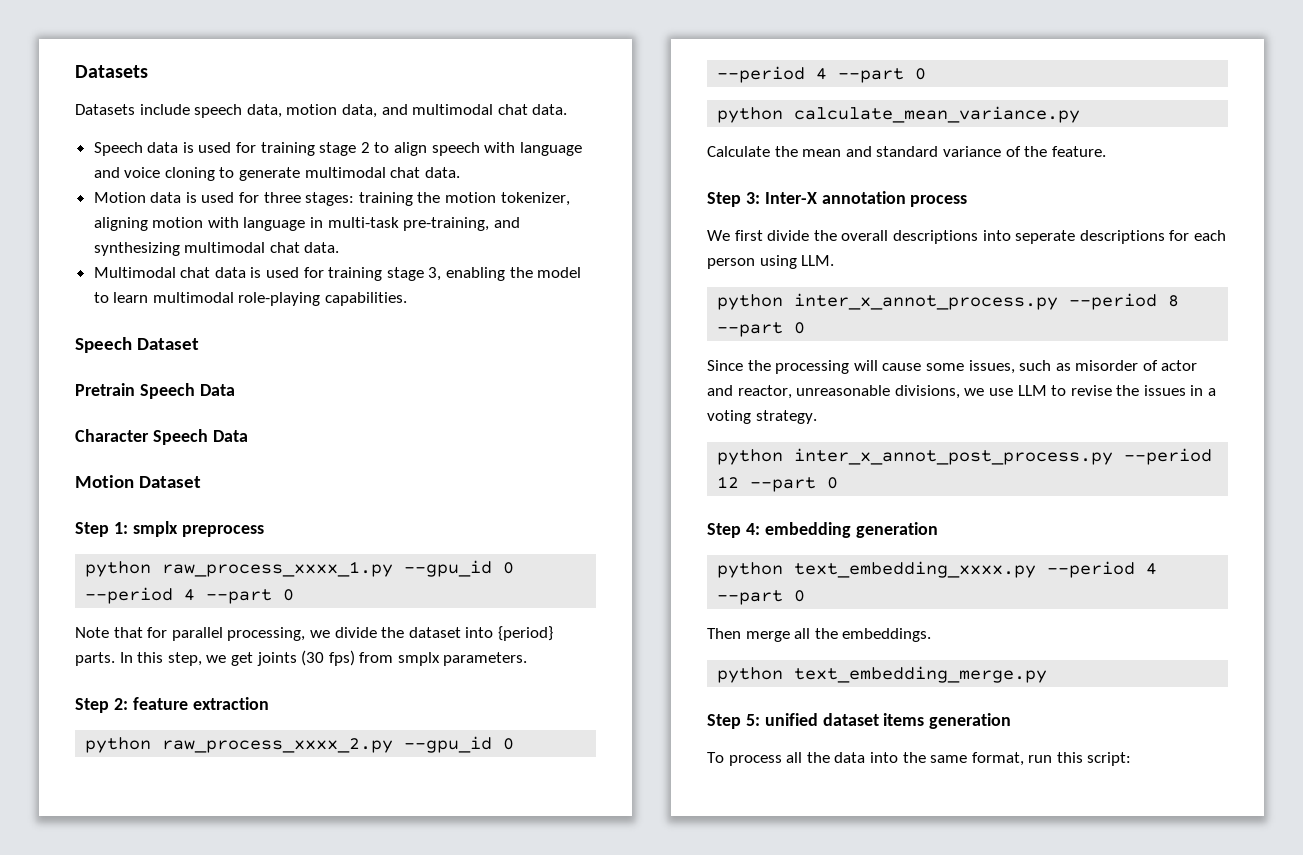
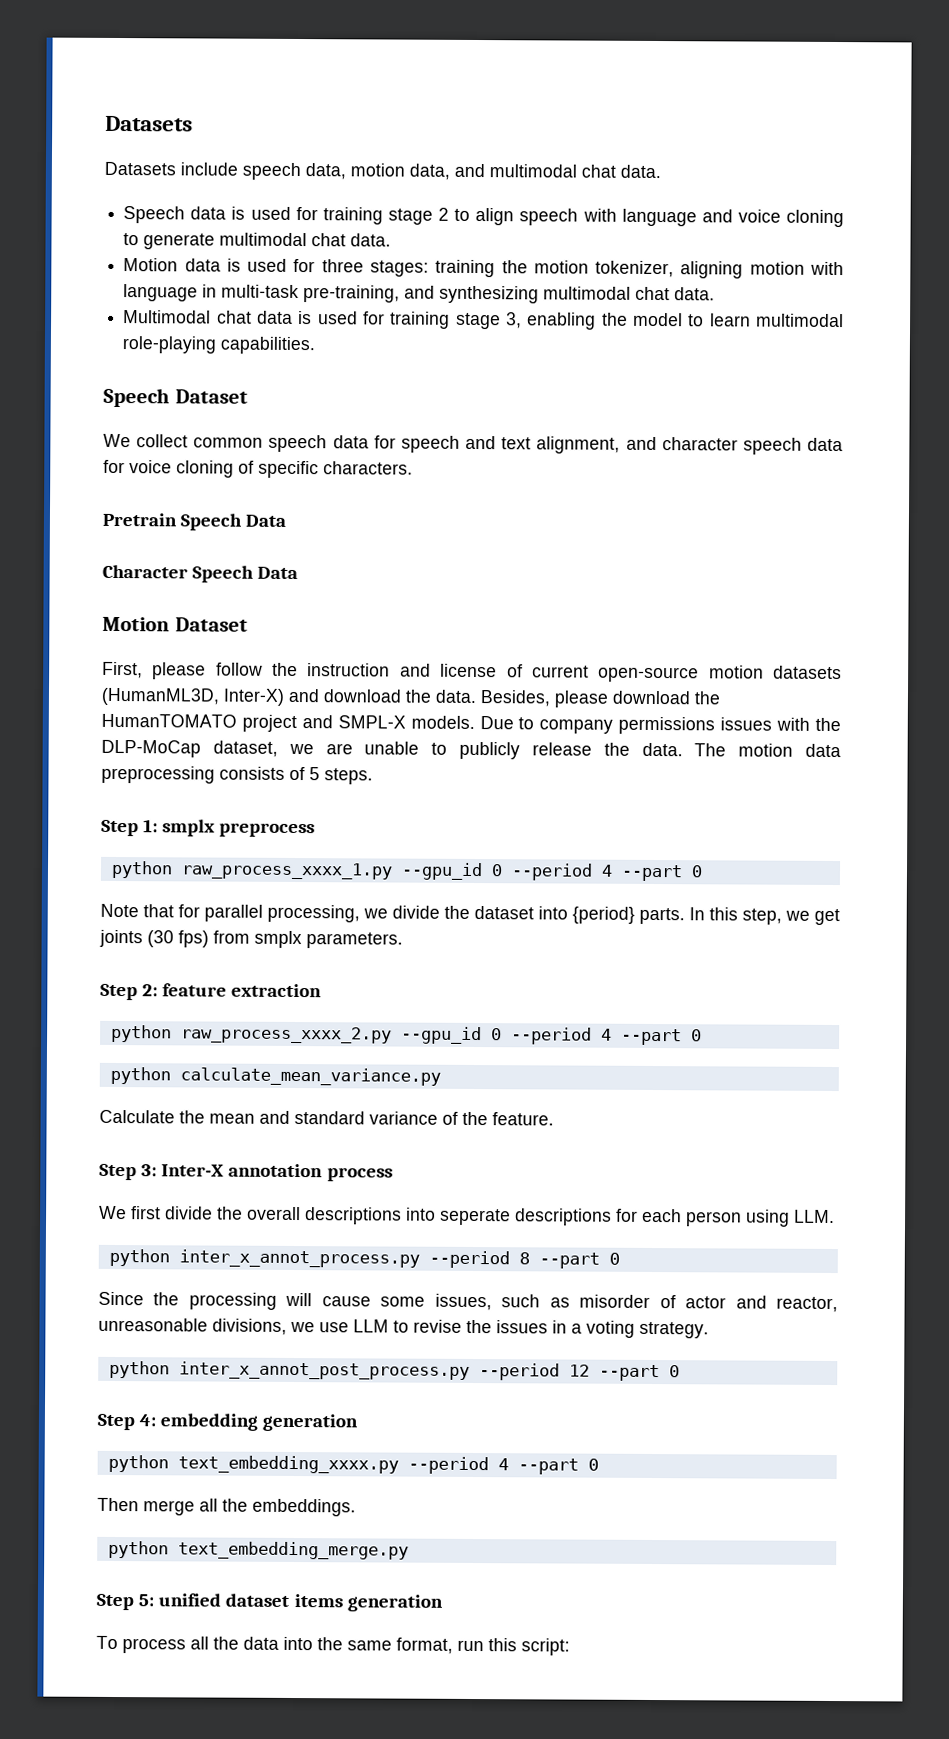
(199, 344) none -> [103,433,843,455] [103,459,413,479] // We collect common speech data for speech and text alignment, and character speech data for voice cloning of specific characters.
(201, 482) none -> [102,661,843,683] [101,687,720,708] [101,713,841,735] [101,739,841,760] [101,765,373,785] // First, please follow the instruction and license of current open-source motion datasets (HumanML3D, Inter-X) and download the data. Besides, please download the HumanTOMATO project and SMPL-X models. Due to company permissions issues with the DLP-MoCap dataset, we are unable to publicly release the data. The motion data preprocessing consists of 5 steps.

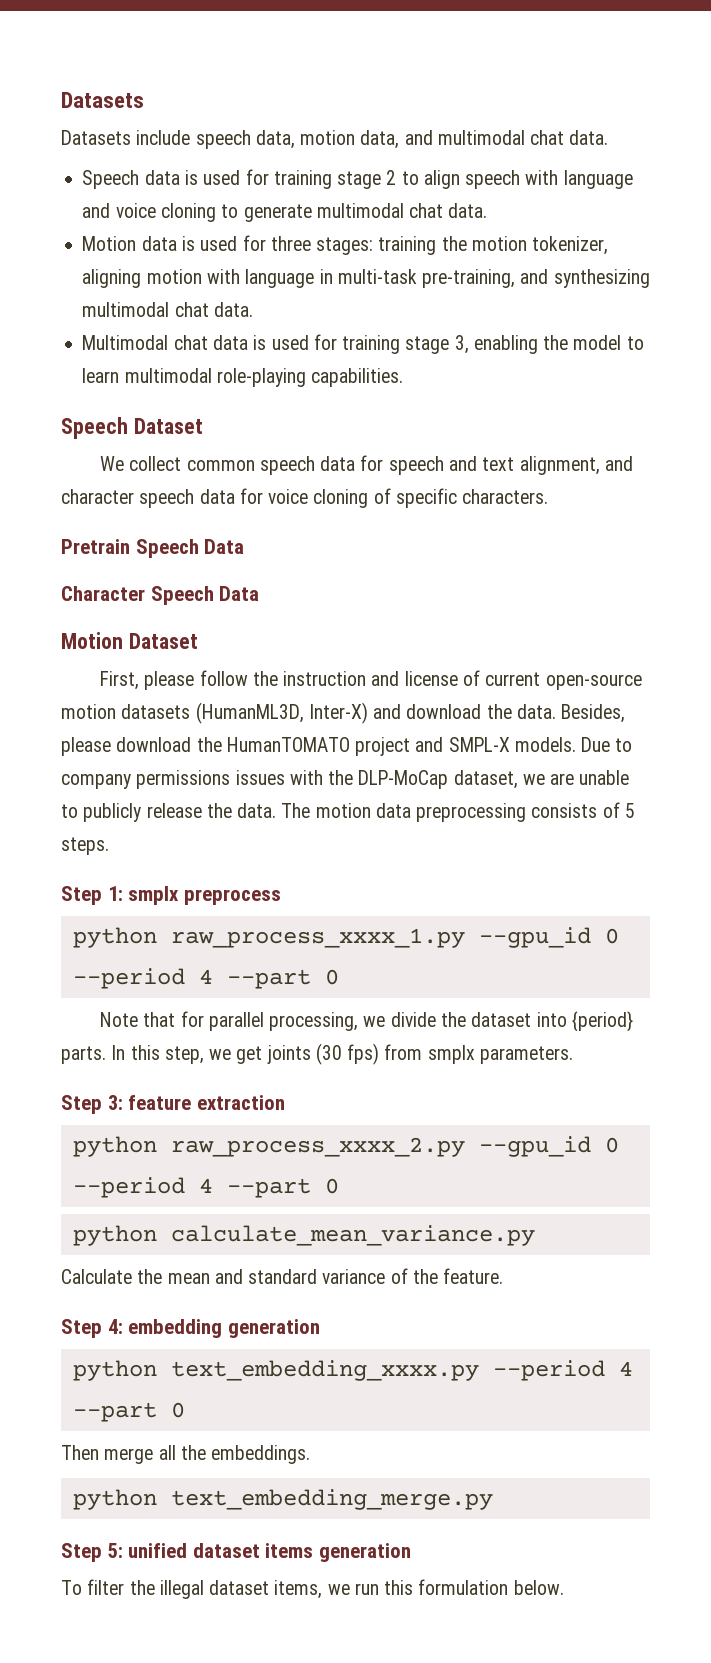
[142,984,159,997] 2: -> [107,1095,123,1110] 3:
[99,1163,393,1182] [99,1205,835,1227] [108,1248,620,1269] [98,1291,838,1313] [98,1317,709,1339] [108,1360,680,1382] // Step 3: Inter-X annotation process // We first divide the overall descriptions into seperate descriptions for each person using LLM. // python inter_x_annot_process.py --period 8 --part 0 // Since the processing will cause some issues, such as misorder of actor and reactor, unreasonable divisions, we use LLM to revise the issues in a voting strategy. // python inter_x_annot_post_process.py --period 12 --part 0 -> (504, 1276) none
[122,1636,570,1656] process all the data into the same format, run this script: -> [87,1579,564,1599] filter the illegal dataset items, we run this formulation below.

